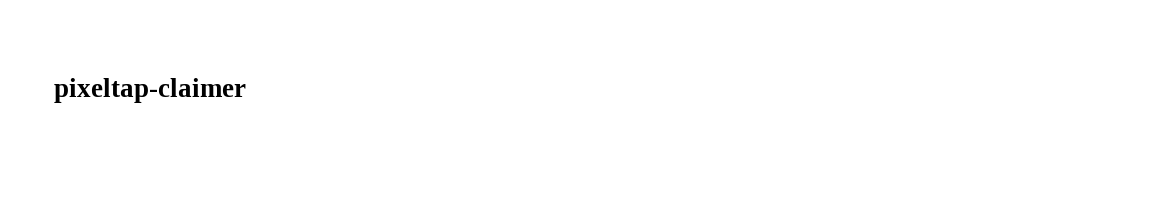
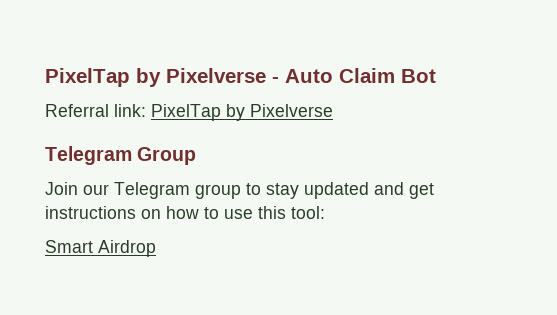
[54,78,246,103] pixeltap-claimer -> [45,68,436,87] [45,104,333,121] [45,146,197,165] [45,182,434,199] [45,206,325,219] [45,240,156,257] PixelTap by Pixelverse - Auto Claim Bot // Referral link: PixelTap by Pixelverse // Telegram Group // Join our Telegram group to stay updated and get instructions on how to use this tool: // Smart Airdrop

